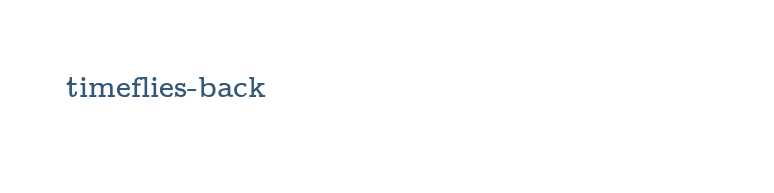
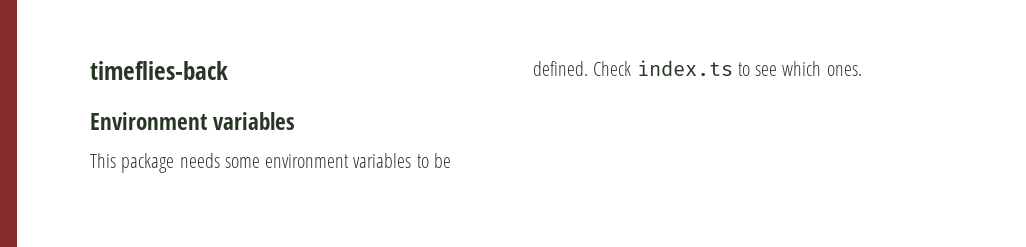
(266, 87) none -> [90,112,296,130] [90,153,451,173] [533,60,862,76] // Environment variables // This package needs some environment variables to be defined. Check index.ts to see which ones.

